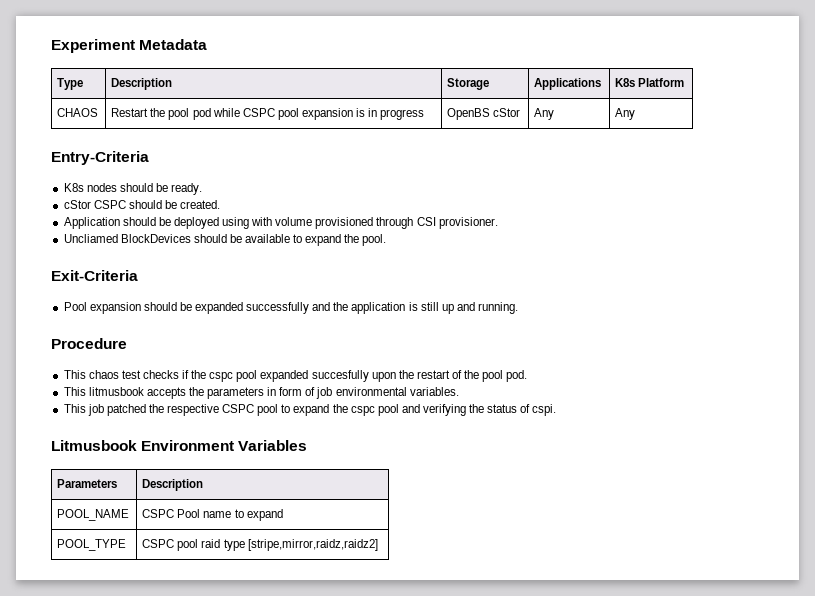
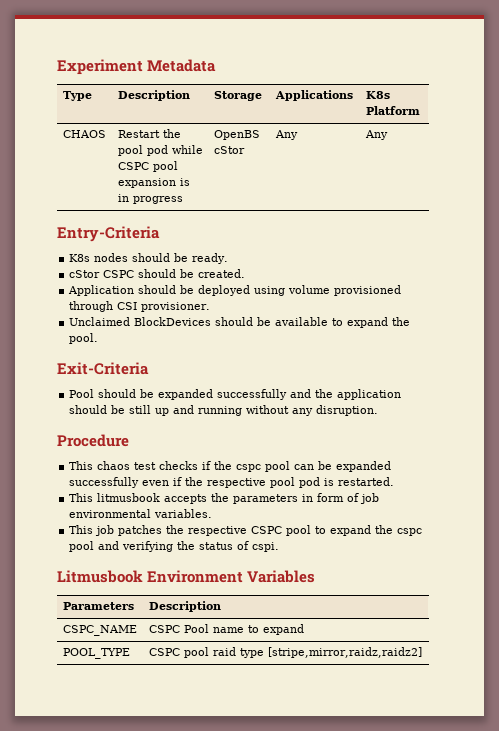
[251,217,273,226] with -> (286, 291) none
[63,234,118,243] Uncliamed -> [69,317,131,326] Unclaimed
[89,302,141,314] expansion -> (95, 393) none
[408,302,418,311] is -> [69,405,126,414] should be
[478,302,519,314] running. -> [198,405,379,416] running without any disruption.
[260,370,528,382] expanded succesfully upon the restart of the pool pod. -> [294,461,392,472] [69,477,395,488] can be expanded successfully even if the respective pool pod is restarted.
[106,404,146,416] patched -> [118,525,163,536] patches
[57,509,130,521] POOL_NAME -> [62,625,137,636] CSPC_NAME

